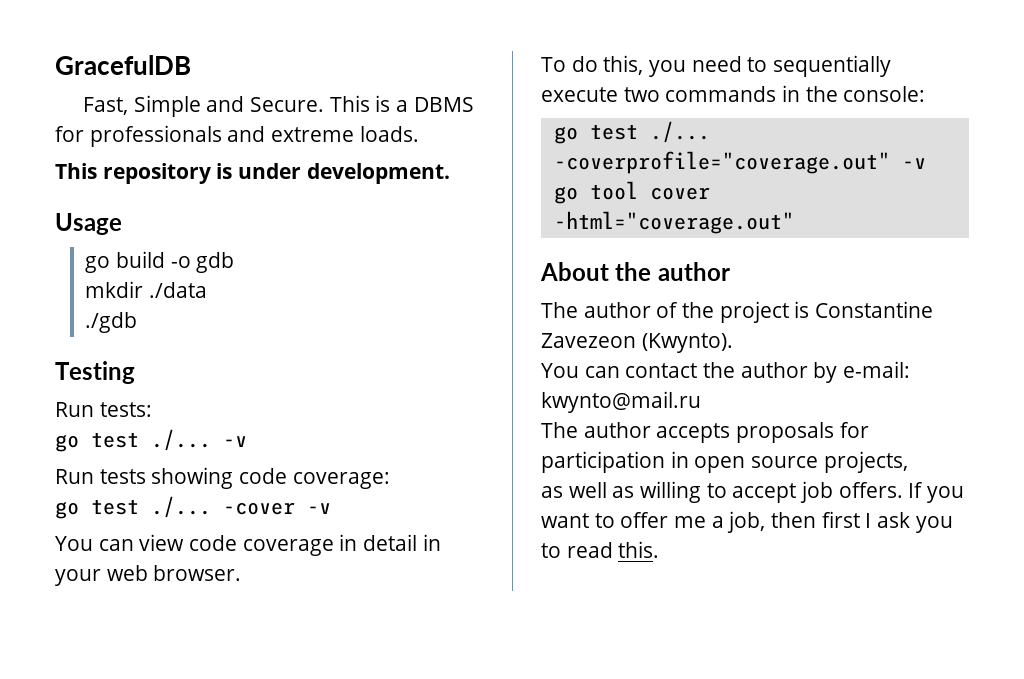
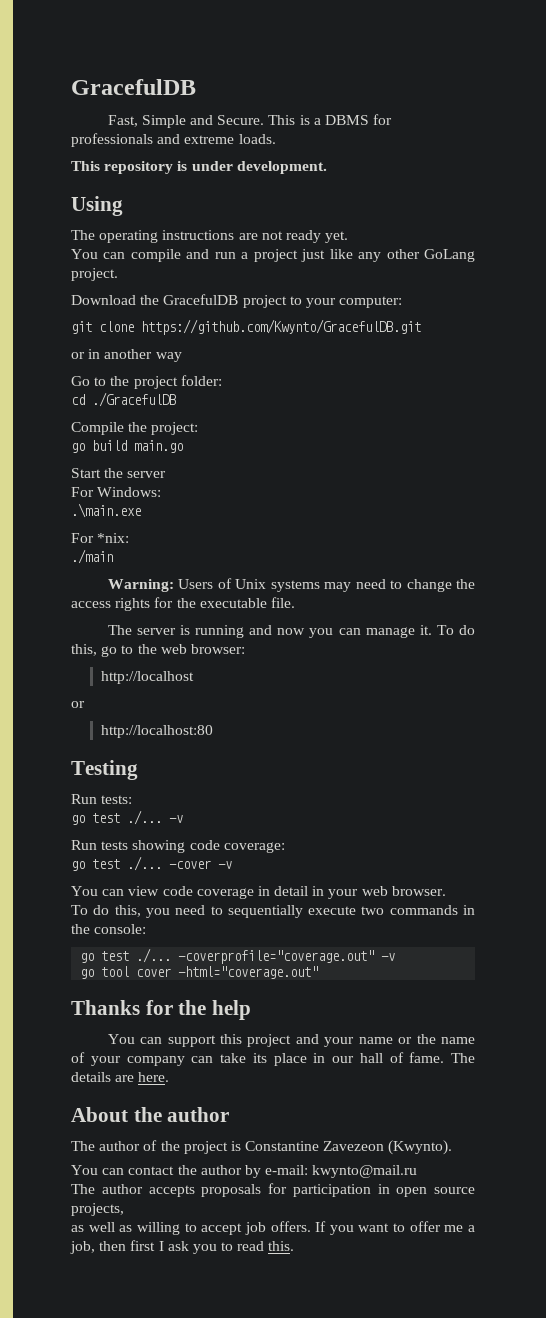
[55,213,122,235] [85,251,235,273] [85,281,207,298] [85,312,138,333] Usage // go build -o gdb // mkdir ./data // ./gdb -> [71,196,123,216] [71,230,349,243] [71,249,475,262] [71,268,118,281] [71,294,403,308] [71,319,421,335] [71,349,182,362] [71,375,222,389] [71,392,176,407] [71,422,199,435] [71,440,183,453] [71,468,167,478] [71,487,162,497] [71,503,141,518] [71,533,130,543] [71,549,113,564] [107,578,475,592] [71,597,295,611] [107,625,475,638] [71,644,245,657] [101,671,195,684] [71,701,85,708] [101,725,214,738] Using // The operating instructions are not ready yet. // You can compile and run a project just like any other GoLang project. // Download the GracefulDB project to your computer: // git clone https://github.com/Kwynto/GracefulDB.git // or in another way // Go to the project folder: // cd ./GracefulDB // Compile the project: // go build main.go // Start the server // For Windows: // .\main.exe // For *nix: // ./main // Warning: Users of Unix systems may need to change the access rights for the executable file. // The server is running and now you can manage it. To do this, go to the web browser: // http://localhost // or // http://localhost:80
(794, 222) none -> [71,1000,252,1020] [107,1034,475,1047] [71,1052,475,1066] [71,1072,170,1082] // Thanks for the help // You can support this project and your name or the name of your company can take its place in our hall of fame. The details are here.

